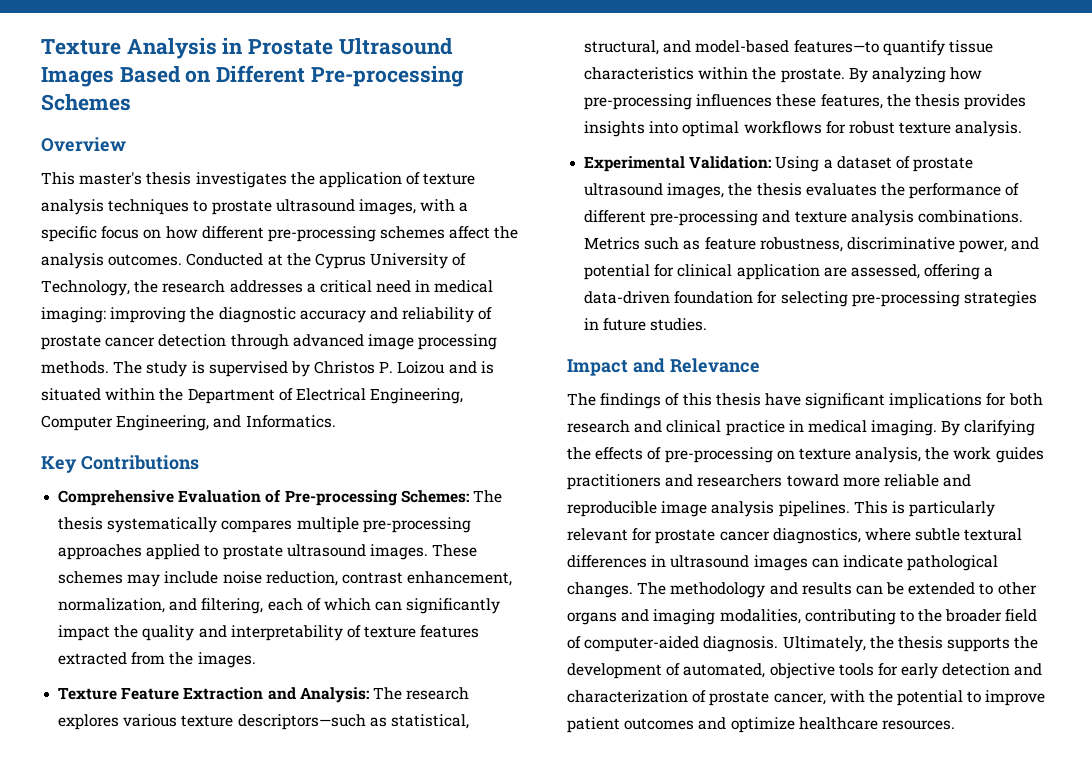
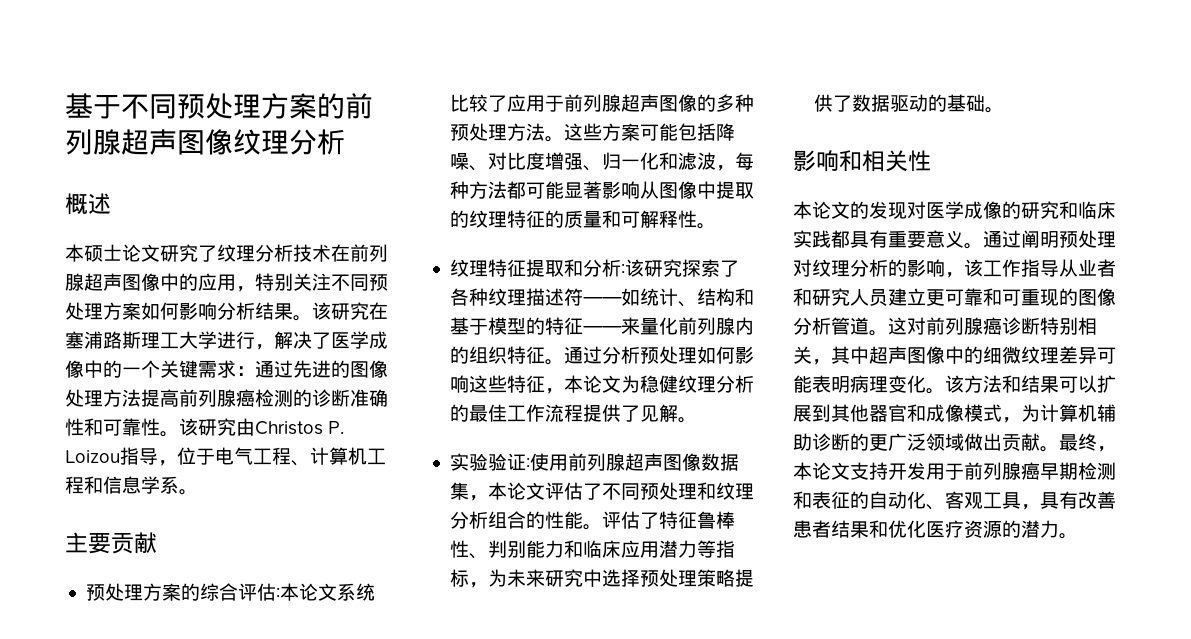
[41,38,453,59] [41,65,464,87] [41,94,131,111] [41,137,126,152] [41,172,476,188] [41,199,469,215] [41,226,519,242] [41,253,467,269] [41,280,494,296] [41,307,493,323] [41,334,498,350] [41,361,494,377] [41,388,464,404] [41,415,336,431] [41,455,199,473] [58,490,502,506] [58,517,471,533] [58,544,478,560] [58,571,513,587] [58,598,501,614] [58,625,480,641] [58,652,256,668] [58,687,470,703] [58,714,469,730] [584,40,993,56] [584,67,983,83] [584,94,1027,110] [584,121,1023,137] [584,156,974,172] [584,183,1020,199] [584,210,1023,226] [584,237,1040,253] [584,264,994,280] [584,291,1037,307] [584,318,708,331] [567,358,760,376] [567,393,1043,409] [567,420,1036,436] [567,447,1044,463] [567,474,972,490] [567,501,996,517] [567,528,1023,544] [567,555,999,571] [567,582,1037,598] [567,609,1038,625] [567,636,1039,652] [567,663,1043,679] [567,690,1046,706] [567,717,955,733] Texture Analysis in Prostate Ultrasound Images Based on Different Pre-processing Schemes // Overview // This master's thesis investigates the application of texture analysis techniques to prostate ultrasound images, with a specific focus on how different pre-processing schemes affect the analysis outcomes. Conducted at the Cyprus University of Technology, the research addresses a critical need in medical imaging: improving the diagnostic accuracy and reliability of prostate cancer detection through advanced image processing methods. The study is supervised by Christos P. Loizou and is situated within the Department of Electrical Engineering, Computer Engineering, and Informatics. // Key Contributions // Comprehensive Evaluation of Pre-processing Schemes: The thesis systematically compares multiple pre-processing approaches applied to prostate ultrasound images. These schemes may include noise reduction, contrast enhancement, normalization, and filtering, each of which can significantly impact the quality and interpretability of texture features extracted from the images. // Texture Feature Extraction and Analysis: The research explores various texture descriptors—such as statistical, structural, and model-based features—to quantify tissue characteristics within the prostate. By analyzing how pre-processing influences these features, the thesis provides insights into optimal workflows for robust texture analysis. // Experimental Validation: Using a dataset of prostate ultrasound images, the thesis evaluates the performance of different pre-processing and texture analysis combinations. Metrics such as feature robustness, discriminative power, and potential for clinical application are assessed, offering a data-driven foundation for selecting pre-processing strategies in future studies. // Impact and Relevance // The findings of this thesis have significant implications for both research and clinical practice in medical imaging. By clarifying the effects of pre-processing on texture analysis, the work guides practitioners and researchers toward more reliable and reproducible image analysis pipelines. This is particularly relevant for prostate cancer diagnostics, where subtle textural differences in ultrasound images can indicate pathological changes. The methodology and results can be extended to other organs and imaging modalities, contributing to the broader field of computer-aided diagnosis. Ultimately, the thesis supports the development of automated, objective tools for early detection and characterization of prostate cancer, with the potential to improve patient outcomes and optimize healthcare resources. -> [65,93,373,119] [65,129,345,155] [65,193,111,215] [65,244,388,262] [65,273,388,292] [65,302,388,321] [65,331,388,350] [65,360,388,378] [65,389,388,407] [65,418,345,437] [65,447,386,466] [65,476,198,495] [65,532,157,554] [85,583,375,601] [449,94,754,112] [449,123,735,142] [449,152,754,171] [449,181,754,199] [449,210,716,229] [449,259,739,277] [449,288,754,307] [449,317,754,335] [449,346,754,365] [449,375,754,394] [449,404,697,423] [449,453,739,471] [449,482,754,501] [449,511,735,530] [449,540,735,559] [449,569,754,588] [813,94,1004,113] [793,150,931,172] [793,201,1116,219] [793,230,1116,249] [793,259,1116,278] [793,288,1116,306] [793,317,1097,336] [793,346,1116,365] [793,375,1116,394] [793,404,1116,423] [793,433,1116,452] [793,462,1116,480] [793,491,1116,510] [793,520,1078,539] 基于不同预处理方案的前列腺超声图像纹理分析 // 概述 // 本硕士论文研究了纹理分析技术在前列腺超声图像中的应用，特别关注不同预处理方案如何影响分析结果。该研究在塞浦路斯理工大学进行，解决了医学成像中的一个关键需求：通过先进的图像处理方法提高前列腺癌检测的诊断准确性和可靠性。该研究由Christos P. Loizou指导，位于电气工程、计算机工程和信息学系。 // 主要贡献 // 预处理方案的综合评估:本论文系统比较了应用于前列腺超声图像的多种预处理方法。这些方案可能包括降噪、对比度增强、归一化和滤波，每种方法都可能显著影响从图像中提取的纹理特征的质量和可解释性。 // 纹理特征提取和分析:该研究探索了各种纹理描述符——如统计、结构和基于模型的特征——来量化前列腺内的组织特征。通过分析预处理如何影响这些特征，本论文为稳健纹理分析的最佳工作流程提供了见解。 // 实验验证:使用前列腺超声图像数据集，本论文评估了不同预处理和纹理分析组合的性能。评估了特征鲁棒性、判别能力和临床应用潜力等指标，为未来研究中选择预处理策略提供了数据驱动的基础。 // 影响和相关性 // 本论文的发现对医学成像的研究和临床实践都具有重要意义。通过阐明预处理对纹理分析的影响，该工作指导从业者和研究人员建立更可靠和可重现的图像分析管道。这对前列腺癌诊断特别相关，其中超声图像中的细微纹理差异可能表明病理变化。该方法和结果可以扩展到其他器官和成像模式，为计算机辅助诊断的更广泛领域做出贡献。最终，本论文支持开发用于前列腺癌早期检测和表征的自动化、客观工具，具有改善患者结果和优化医疗资源的潜力。

